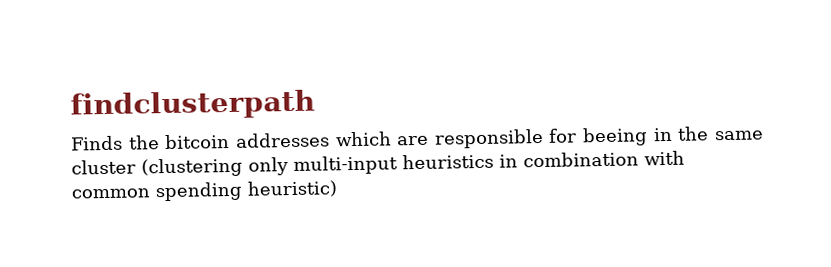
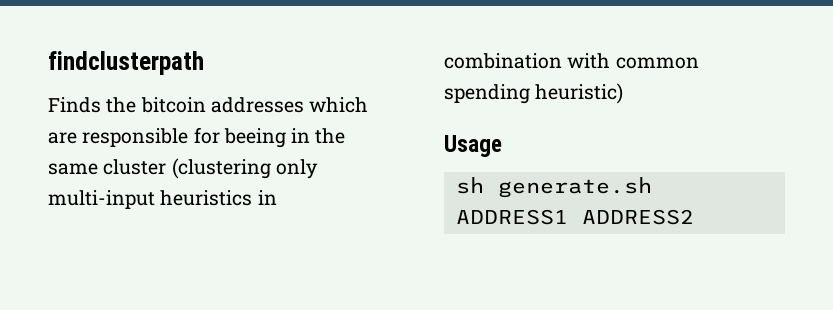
(337, 189) none -> [444,135,502,157] [455,177,652,198] [455,209,694,225] // Usage // sh generate.sh ADDRESS1 ADDRESS2

